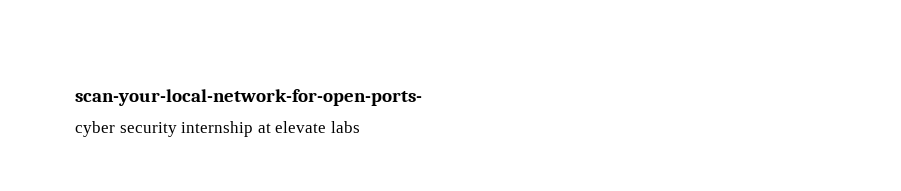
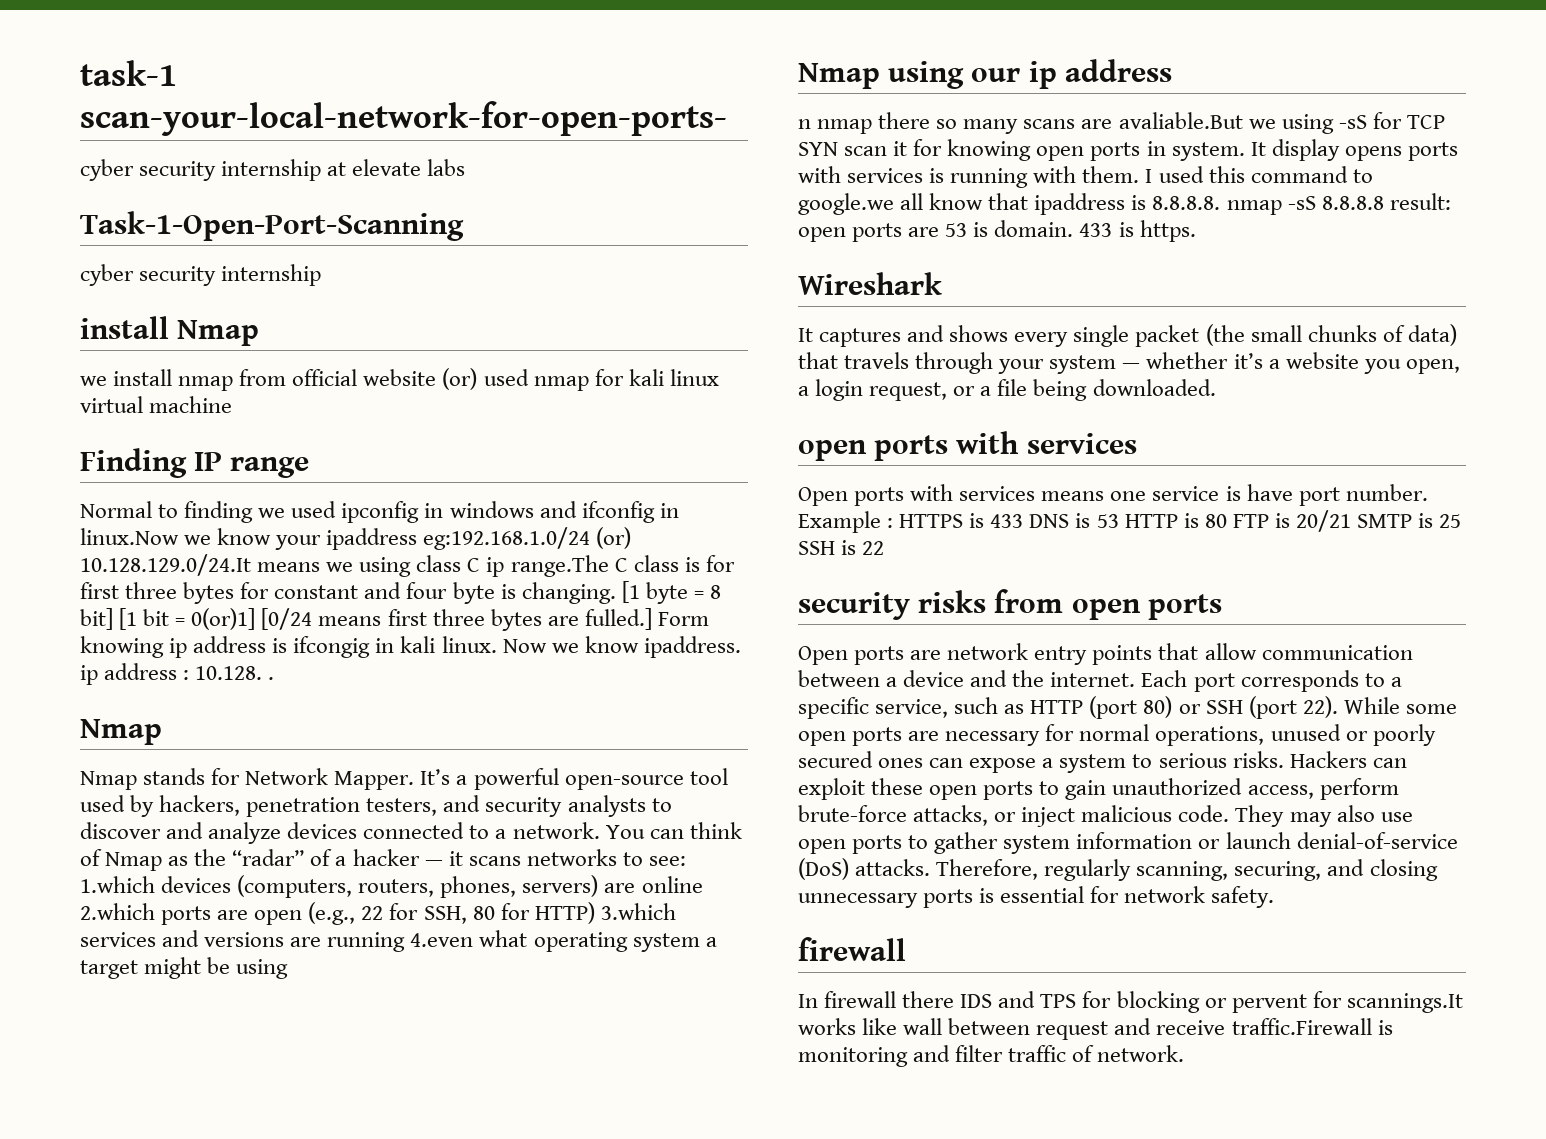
(75, 97) none -> [80,60,177,86] task-1
(360, 127) none -> [80,211,464,241] [80,264,322,286] [80,316,260,346] [80,368,719,391] [80,396,233,413] [80,448,310,478] [80,501,679,523] [80,527,632,550] [80,554,735,577] [80,581,721,604] [80,608,709,631] [80,636,741,658] [80,663,275,685] [80,719,162,745] [80,768,728,790] [80,795,672,817] [80,822,742,844] [80,849,686,871] [80,875,703,898] [80,902,676,925] [80,930,717,952] [80,957,289,979] [798,59,1172,89] [798,112,1445,134] [798,139,1458,161] [798,166,1373,188] [798,193,1451,215] [798,220,1196,242] [798,272,942,295] [798,324,1457,347] [798,352,1460,374] [798,379,1216,401] [798,431,1137,461] [798,484,1428,506] [798,510,1462,533] [798,540,885,555] [798,589,1222,620] [798,643,1413,665] [798,670,1402,692] [798,696,1457,719] [798,724,1436,746] [798,751,1407,773] [798,778,1399,800] [798,805,1413,827] [798,832,1458,854] [798,858,1438,881] [798,886,1275,908] [798,937,906,961] [798,991,1463,1013] [798,1018,1393,1040] [798,1045,1185,1067] // Task-1-Open-Port-Scanning // cyber security internship // install Nmap // we install nmap from official website (or) used nmap for kali linux virtual machine // Finding IP range // Normal to finding we used ipconfig in windows and ifconfig in linux.Now we know your ipaddress eg:192.168.1.0/24 (or) 10.128.129.0/24.It means we using class C ip range.The C class is for first three bytes for constant and four byte is changing. [1 byte = 8 bit] [1 bit = 0(or)1] [0/24 means first three bytes are fulled.] Form knowing ip address is ifcongig in kali linux. Now we know ipaddress. ip address : 10.128. . // Nmap // Nmap stands for Network Mapper. It’s a powerful open-source tool used by hackers, penetration testers, and security analysts to discover and analyze devices connected to a network. You can think of Nmap as the “radar” of a hacker — it scans networks to see: 1.which devices (computers, routers, phones, servers) are online 2.which ports are open (e.g., 22 for SSH, 80 for HTTP) 3.which services and versions are running 4.even what operating system a target might be using // Nmap using our ip address // n nmap there so many scans are avaliable.But we using -sS for TCP SYN scan it for knowing open ports in system. It display opens ports with services is running with them. I used this command to google.we all know that ipaddress is 8.8.8.8. nmap -sS 8.8.8.8 result: open ports are 53 is domain. 433 is https. // Wireshark // It captures and shows every single packet (the small chunks of data) that travels through your system — whether it’s a website you open, a login request, or a file being downloaded. // open ports with services // Open ports with services means one service is have port number. Example : HTTPS is 433 DNS is 53 HTTP is 80 FTP is 20/21 SMTP is 25 SSH is 22 // security risks from open ports // Open ports are network entry points that allow communication between a device and the internet. Each port corresponds to a specific service, such as HTTP (port 80) or SSH (port 22). While some open ports are necessary for normal operations, unused or poorly secured ones can expose a system to serious risks. Hackers can exploit these open ports to gain unauthorized access, perform brute-force attacks, or inject malicious code. They may also use open ports to gather system information or launch denial-of-service (DoS) attacks. Therefore, regularly scanning, securing, and closing unnecessary ports is essential for network safety. // firewall // In firewall there IDS and TPS for blocking or pervent for scannings.It works like wall between request and receive traffic.Firewall is monitoring and filter traffic of network.

